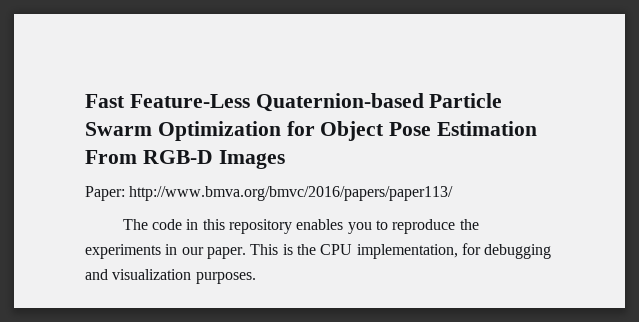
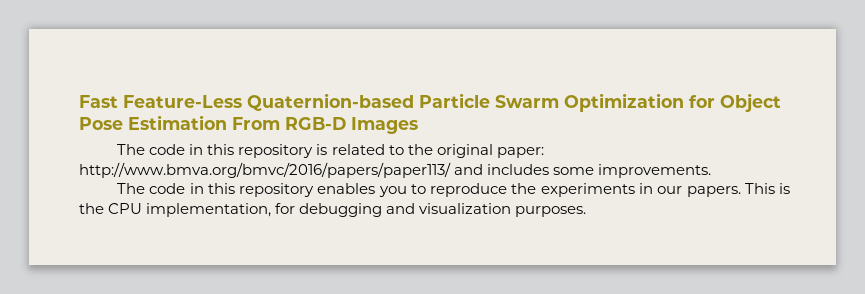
[85,186,454,201] Paper: http://www.bmva.org/bmvc/2016/papers/paper113/ -> [117,144,544,158] [79,162,712,178] The code in this repository is related to the original paper: http://www.bmva.org/bmvc/2016/papers/paper113/ and includes some improvements.
[206,247,246,259] paper. -> [686,186,741,197] papers.

